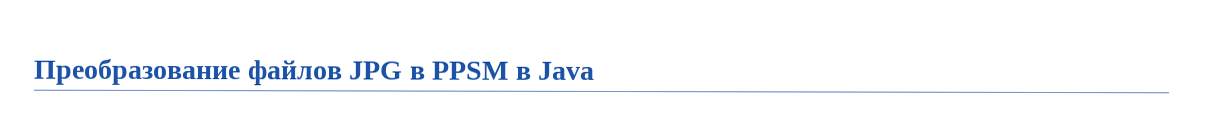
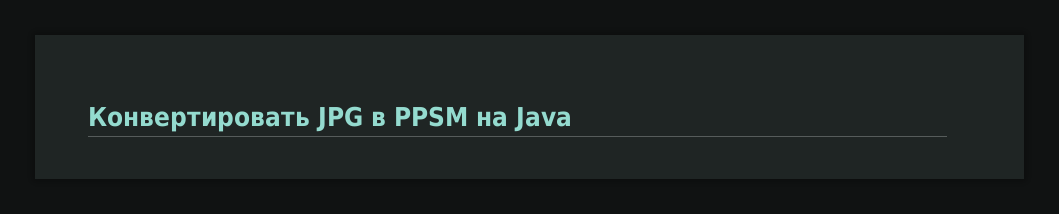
[33,58,343,86] Преобразование файлов -> [88,107,310,132] Конвертировать
[514,66,532,80] в -> [476,111,508,127] на

